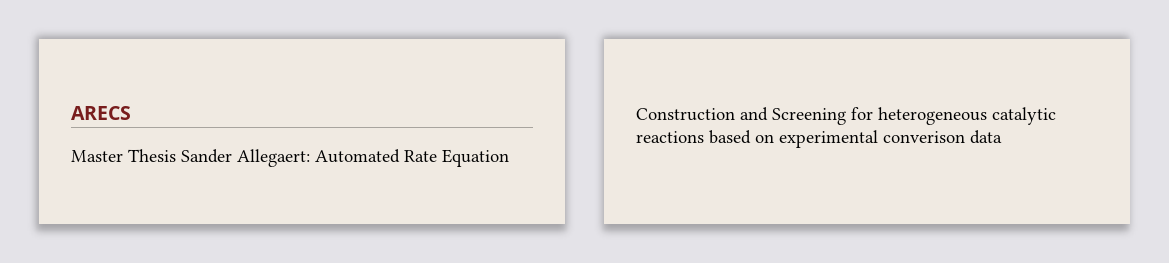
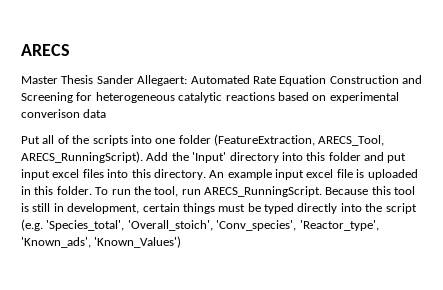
(1002, 137) none -> [21,134,385,146] [21,151,407,163] [21,169,418,180] [21,186,416,197] [21,203,417,214] [21,219,379,231] [21,236,182,248] // Put all of the scripts into one folder (FeatureExtraction, ARECS_Tool, ARECS_RunningScript). Add the 'Input' directory into this folder and put input excel files into this directory. An example input excel file is uploaded in this folder. To run the tool, run ARECS_RunningScript. Because this tool is still in development, certain things must be typed directly into the script (e.g. 'Species_total', 'Overall_stoich', 'Conv_species', 'Reactor_type', 'Known_ads', 'Known_Values')

